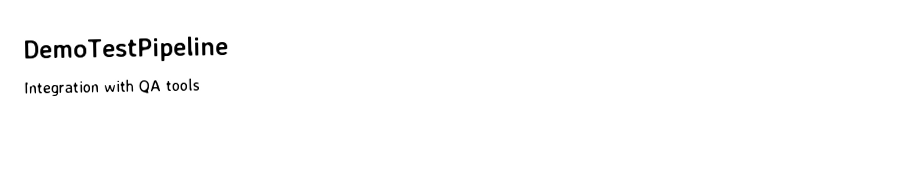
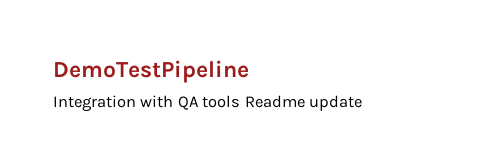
(200, 85) none -> [244,95,363,111] Readme update

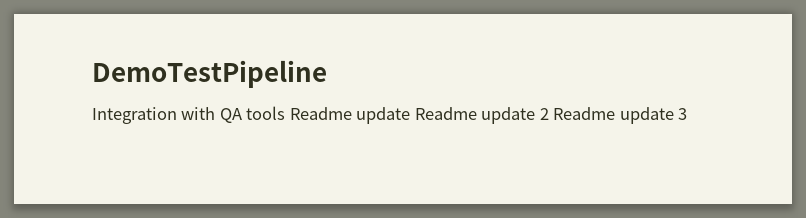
(363, 103) none -> [414,107,688,124] Readme update 2 Readme update 3

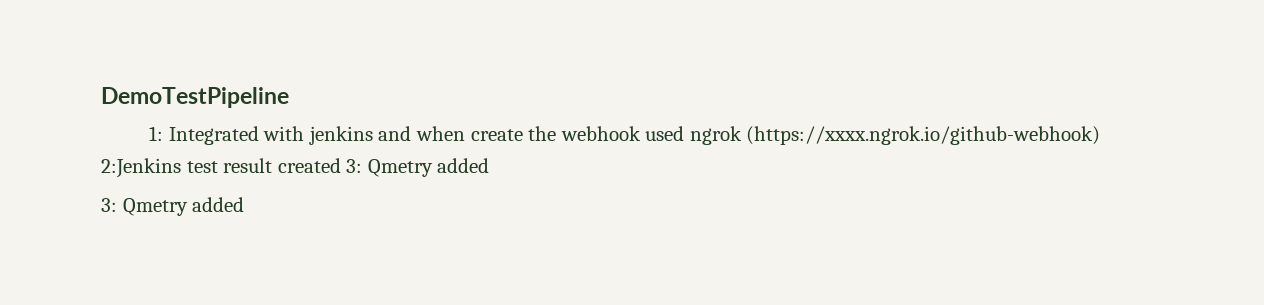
[92,106,688,124] Integration with QA tools Readme update Readme update 2 Readme update 3 -> [149,126,1101,145] [101,158,490,178] [101,197,245,216] 1: Integrated with jenkins and when create the webhook used ngrok (https://xxxx.ngrok.io/github-webhook) 2:Jenkins test result created 3: Qmetry added // 3: Qmetry added

